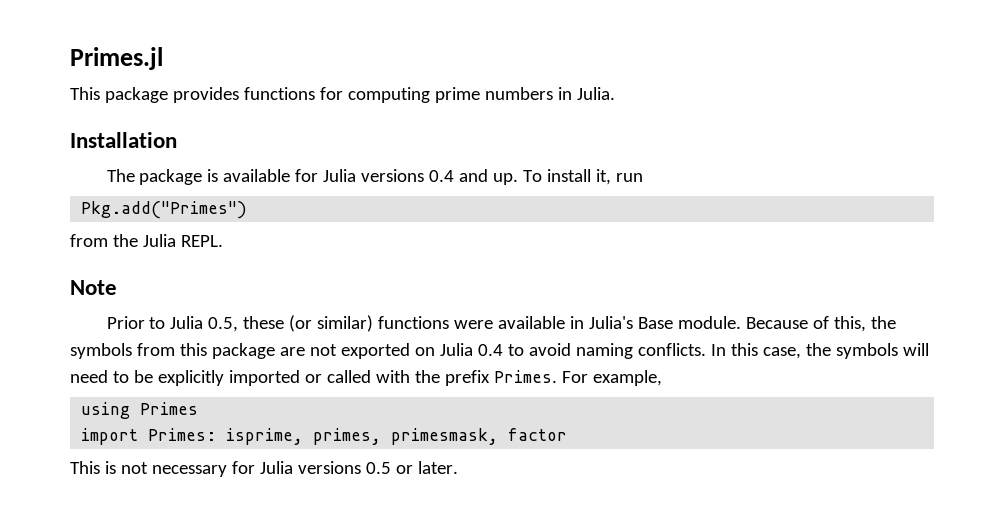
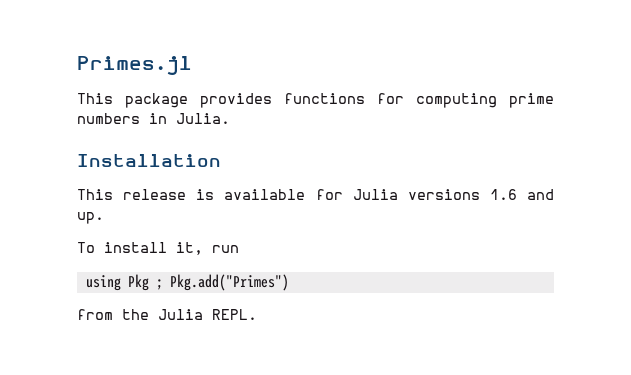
[106,169,203,185] The package -> [77,189,187,200] This release
[429,170,455,182] 0.4 -> [489,189,517,200] 1.6
(519, 179) none -> (104, 218) //
(644, 177) none -> [85,274,163,291] using Pkg ;
[70,280,117,295] [106,315,897,332] [70,343,929,359] [70,370,662,386] [81,402,199,419] [81,428,568,445] [70,461,458,477] // Note // Prior to Julia 0.5, these (or similar) functions were available in Julia's Base module. Because of this, the symbols from this package are not exported on Julia 0.4 to avoid naming conflicts. In this case, the symbols will need to be explicitly imported or called with the prefix Primes. For example, // using Primes // import Primes: isprime, primes, primesmask, factor // This is not necessary for Julia versions 0.5 or later. -> (257, 314) none

